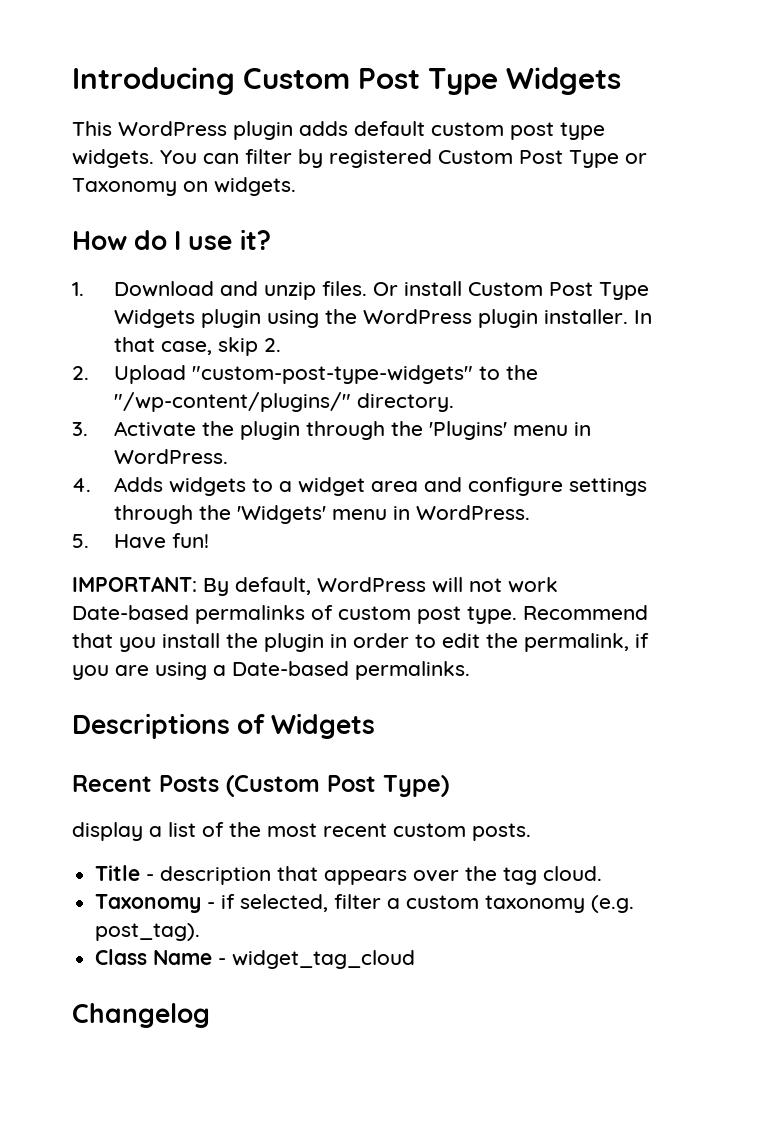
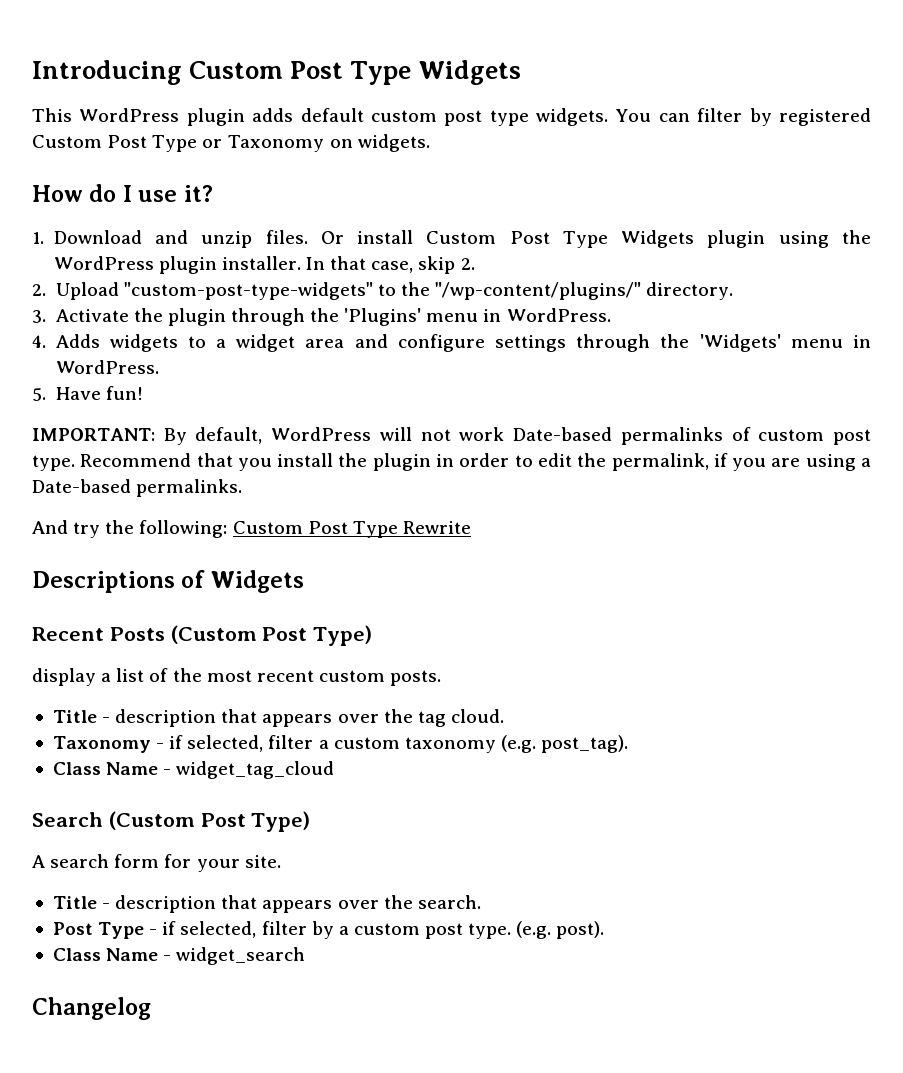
(470, 670) none -> [32,520,471,538] // And try the following: Custom Post Type Rewrite
(416, 959) none -> [32,811,311,832] [32,854,281,872] [52,895,481,913] [52,921,605,939] [52,947,306,965] // Search (Custom Post Type) // A search form for your site. // Title - description that appears over the search. // Post Type - if selected, filter by a custom post type. (e.g. post). // Class Name - widget_search

